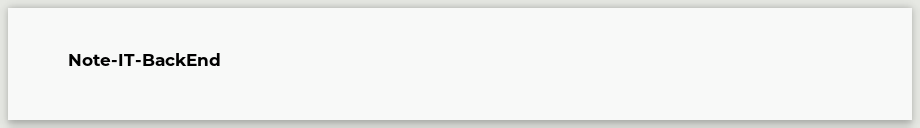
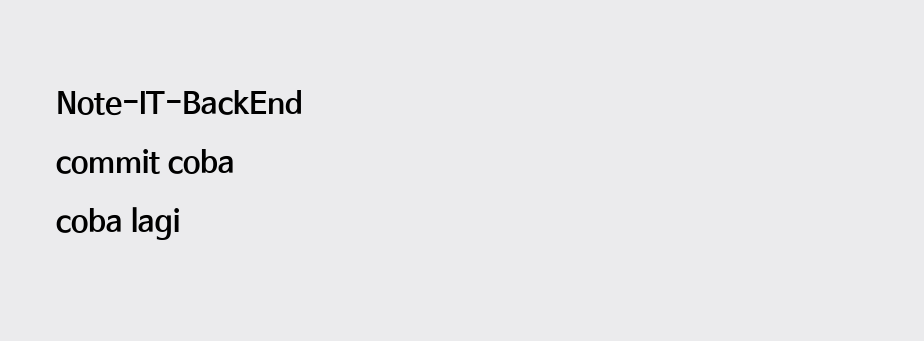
(221, 59) none -> [56,149,235,174] [56,207,180,240] // commit coba // coba lagi

